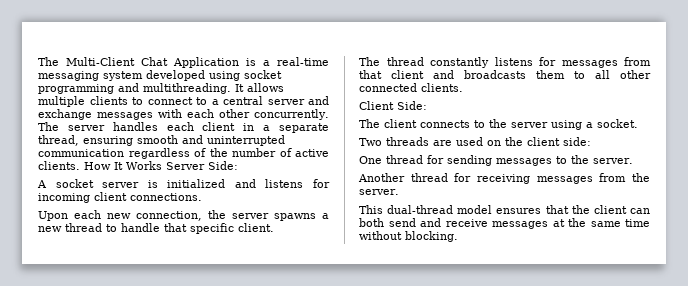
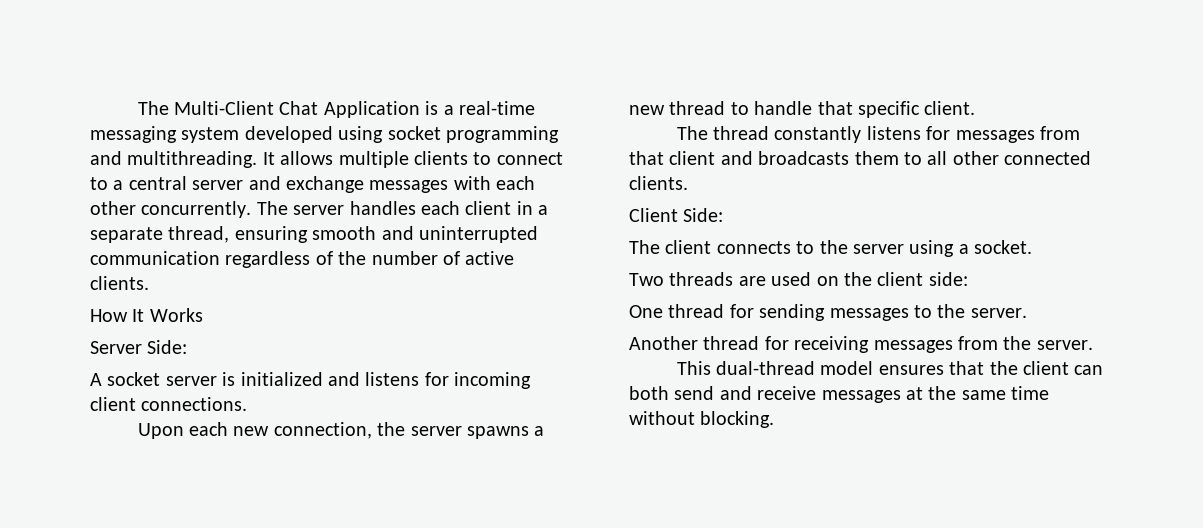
(80, 165) none -> (149, 283) //
(162, 165) none -> (203, 315) //

